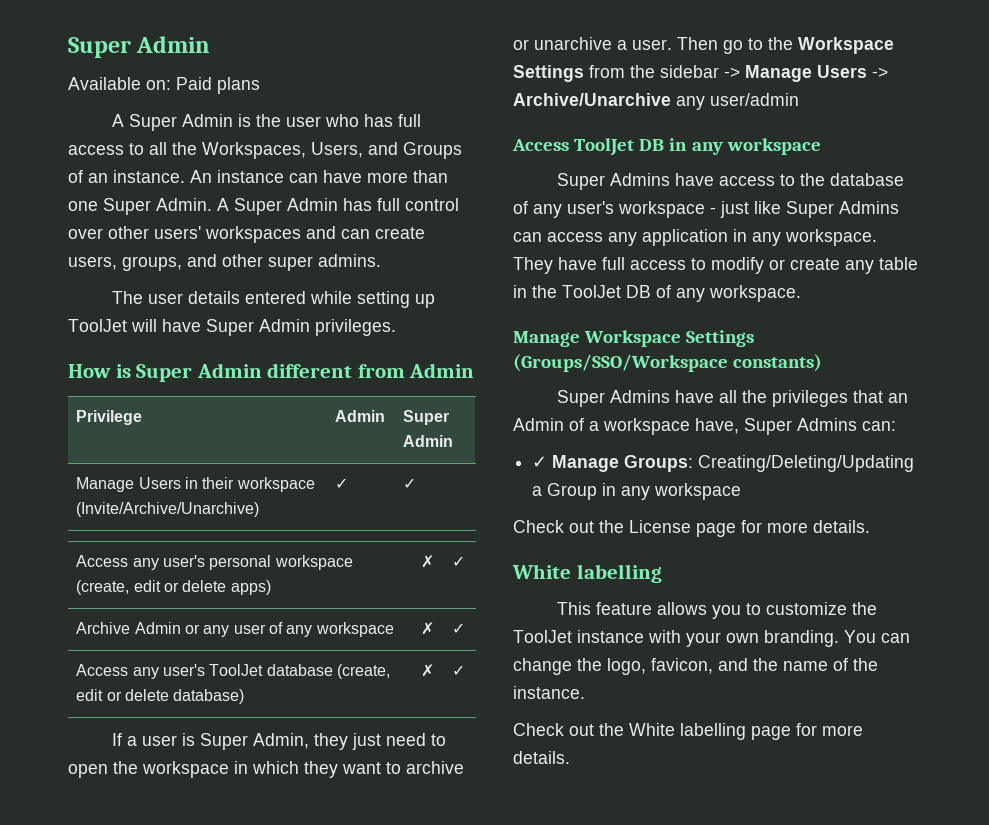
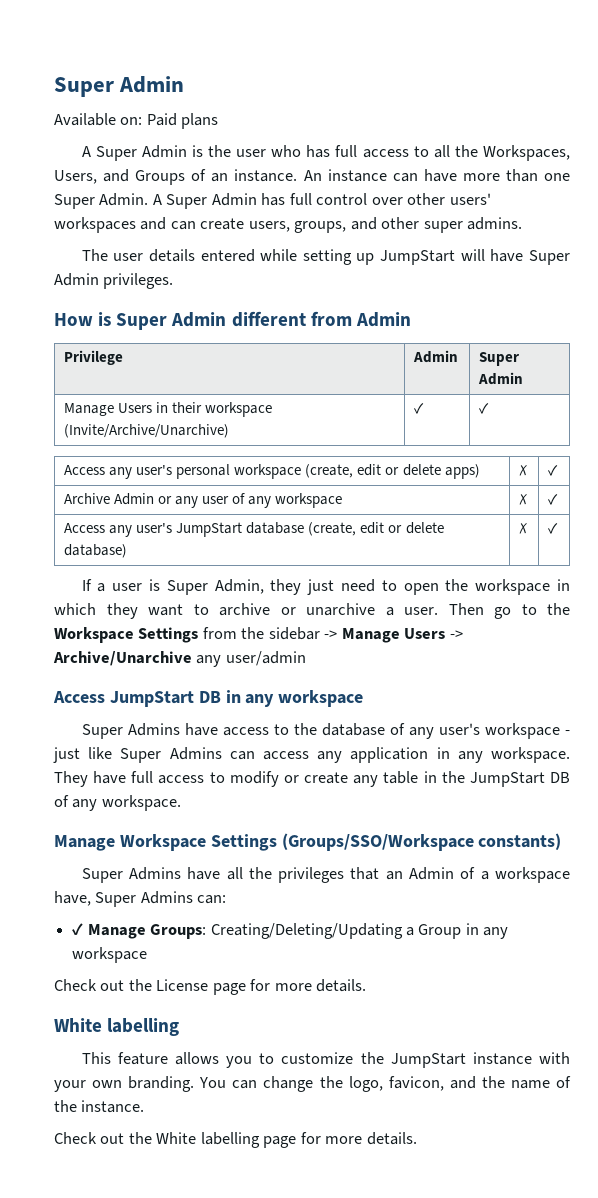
[68,319,127,332] ToolJet -> [380,250,456,265] JumpStart
[209,664,264,676] ToolJet -> [176,522,243,537] JumpStart
[574,138,635,156] ToolJet -> [109,691,194,707] JumpStart
[562,285,621,298] ToolJet -> [469,772,545,787] JumpStart
[513,630,572,643] ToolJet -> [390,1053,466,1068] JumpStart

